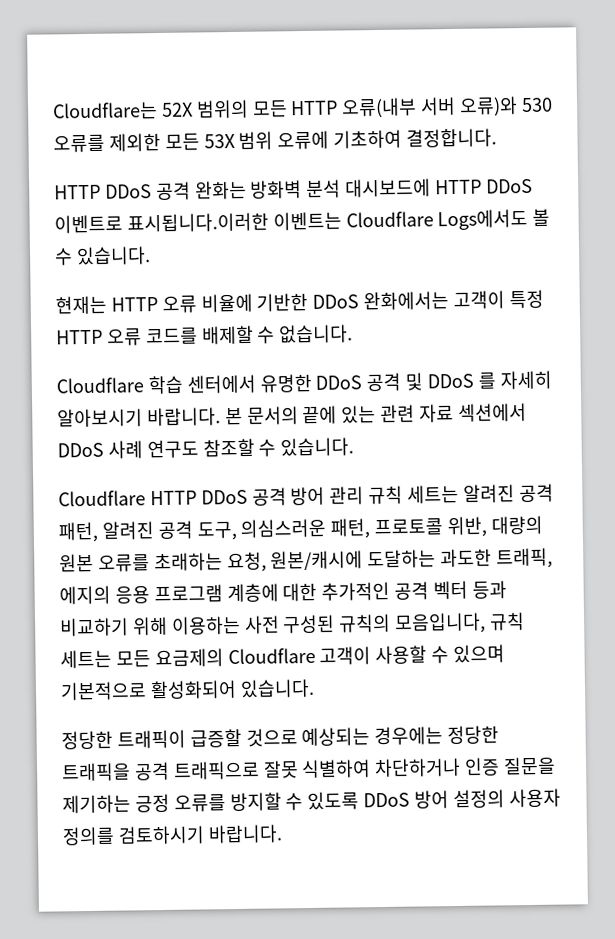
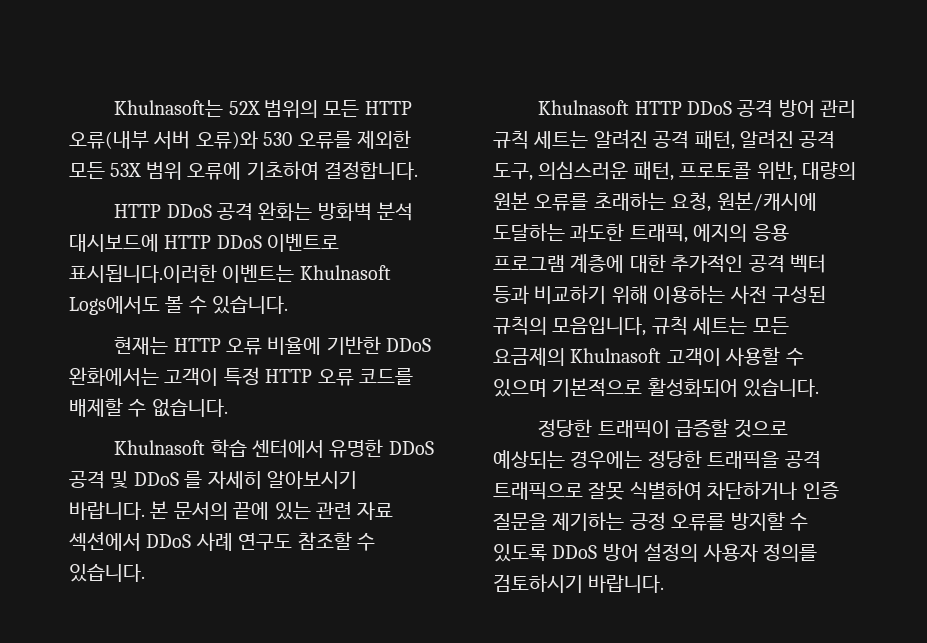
[52,102,158,121] Cloudflare는 -> [114,100,224,117] Khulnasoft는
[345,211,434,228] Cloudflare -> [299,265,391,280] Khulnasoft
[56,377,144,394] Cloudflare -> [114,440,206,455] Khulnasoft
[58,490,146,507] Cloudflare -> [538,100,630,115] Khulnasoft
[227,647,316,665] Cloudflare -> [570,348,662,363] Khulnasoft

